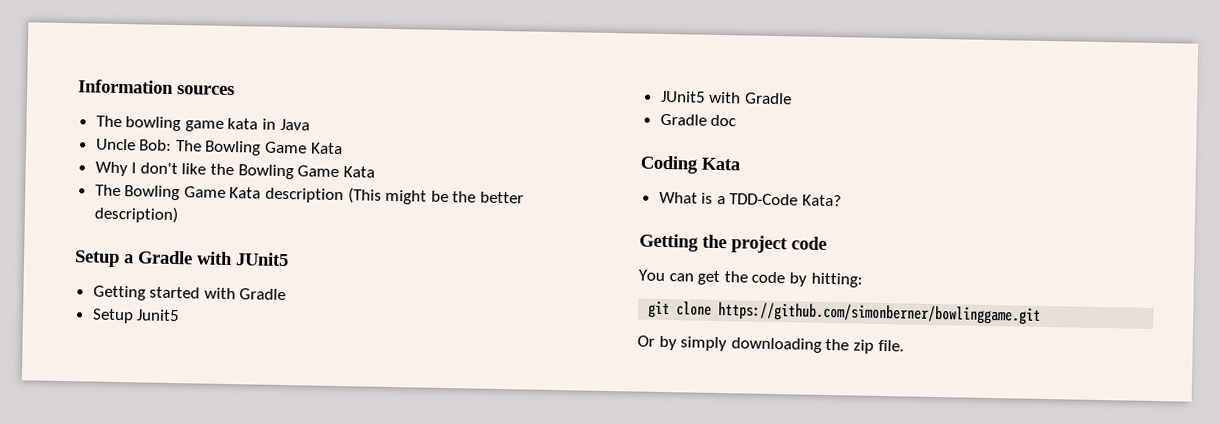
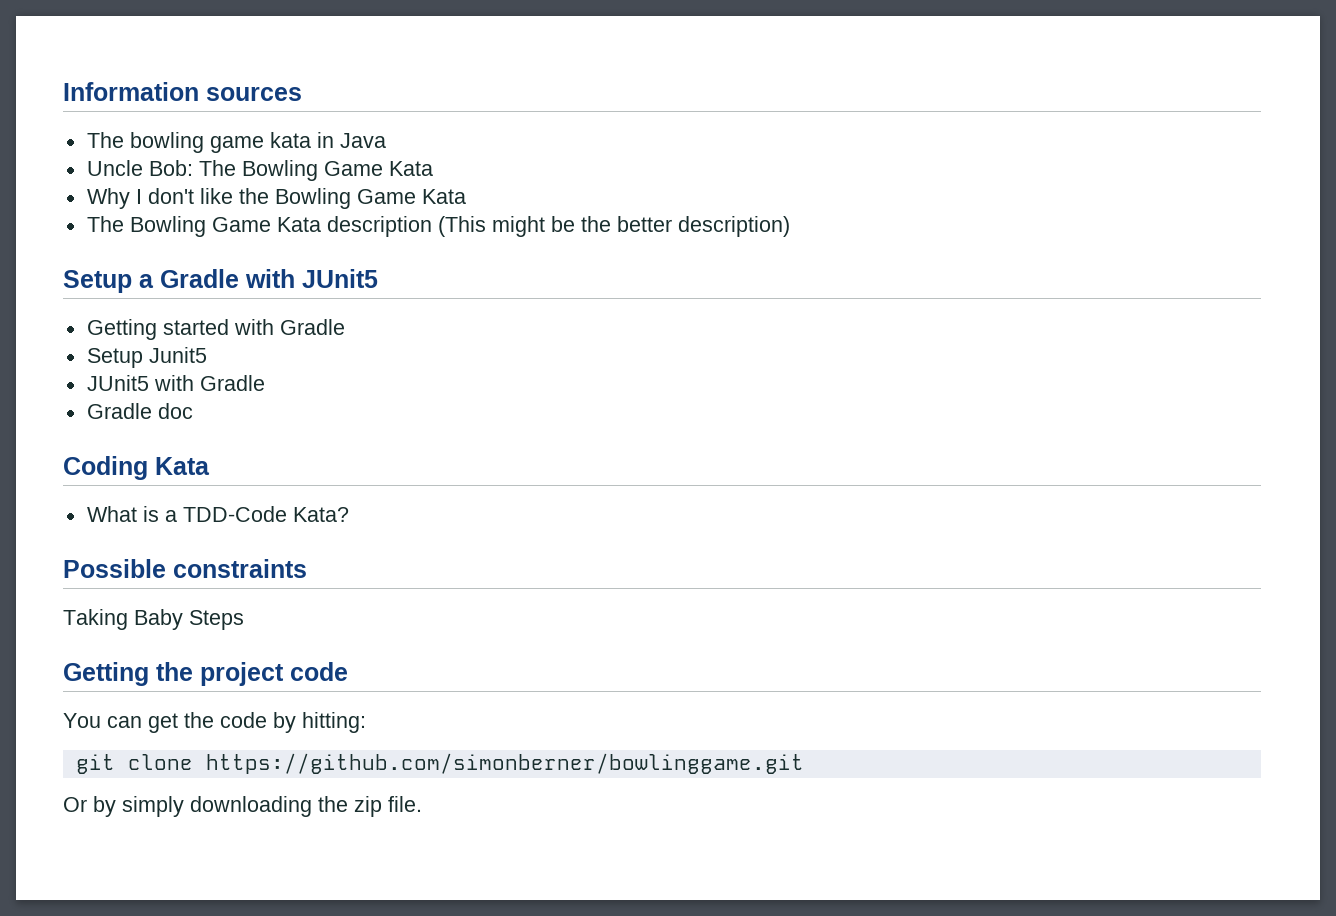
(843, 200) none -> [63,559,307,578] [63,609,244,630] // Possible constraints // Taking Baby Steps

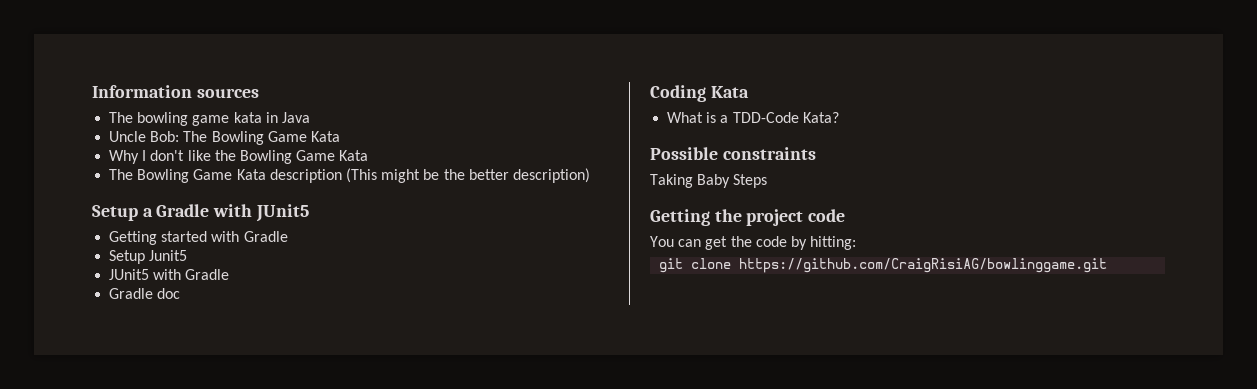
[205,753,804,774] [63,796,422,817] https://github.com/simonberner/bowlinggame.git // Or by simply downloading the zip file. -> [739,258,1108,273] https://github.com/CraigRisiAG/bowlinggame.git

